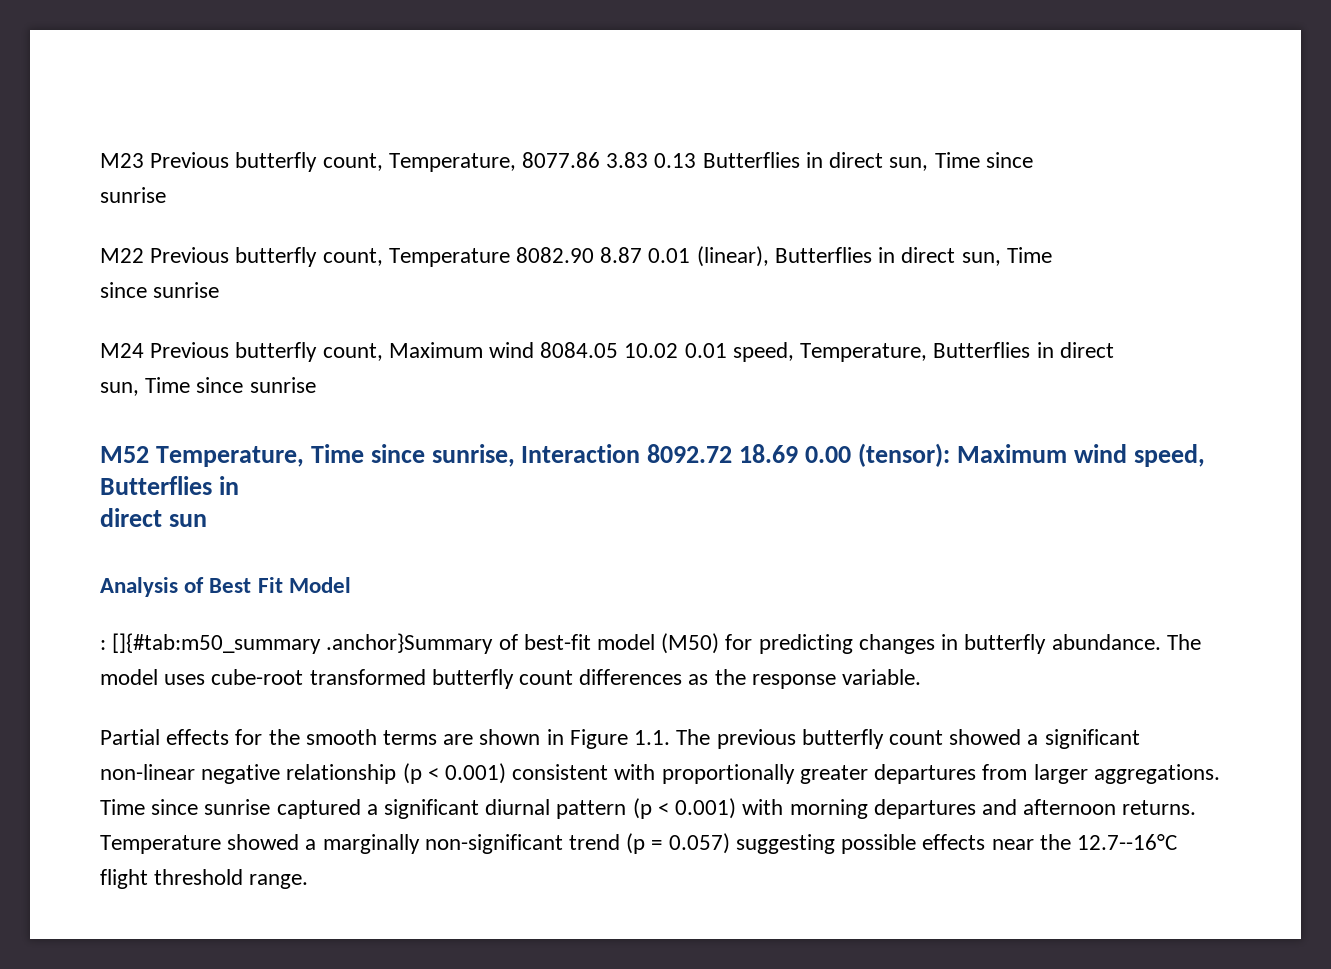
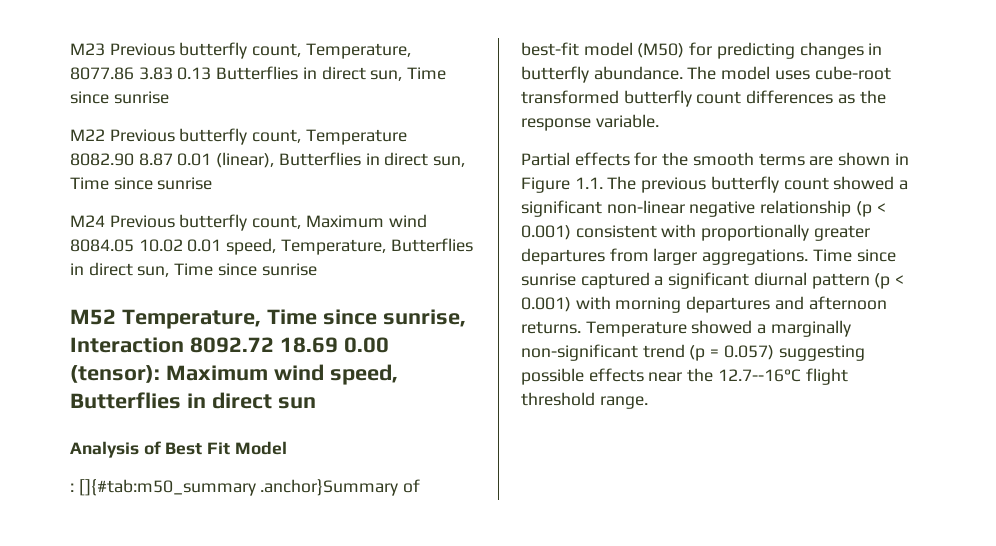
(1033, 160) // -> (109, 97) none
(1052, 255) // -> (109, 183) none
(1114, 350) // -> (133, 269) none
(239, 485) // -> (206, 400) none

